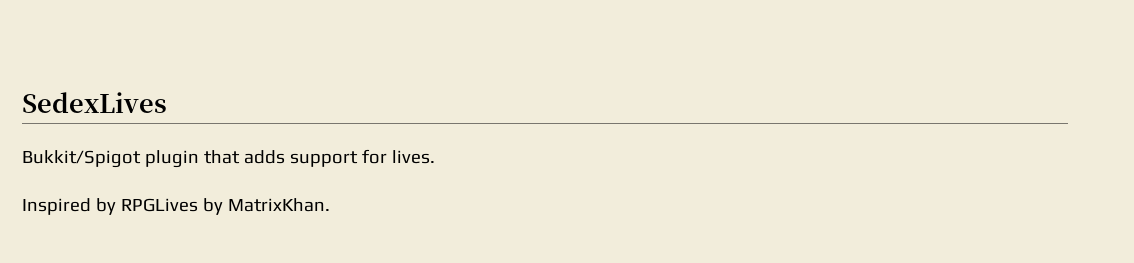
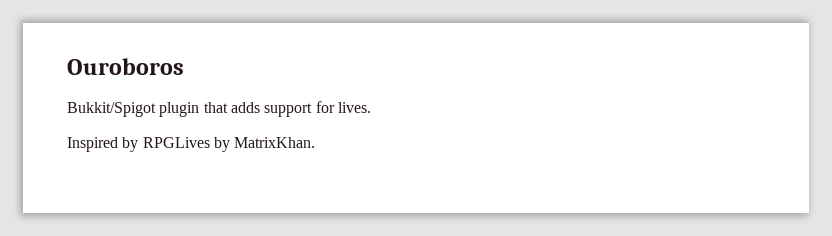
[22,92,167,113] SedexLives -> [67,58,184,75] Ouroboros

